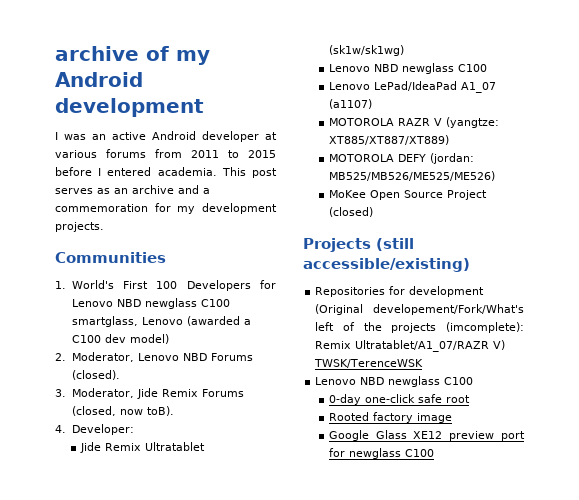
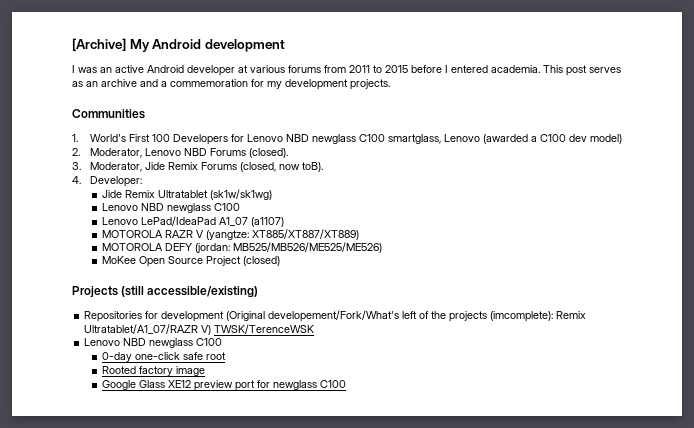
[55,46,210,65] archive of my -> [72,38,150,52] [Archive] My

